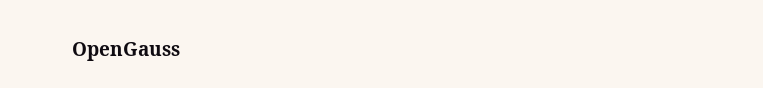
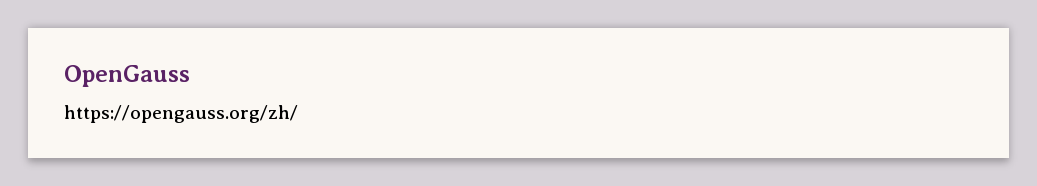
(180, 51) none -> [64,105,298,123] // https://opengauss.org/zh/

